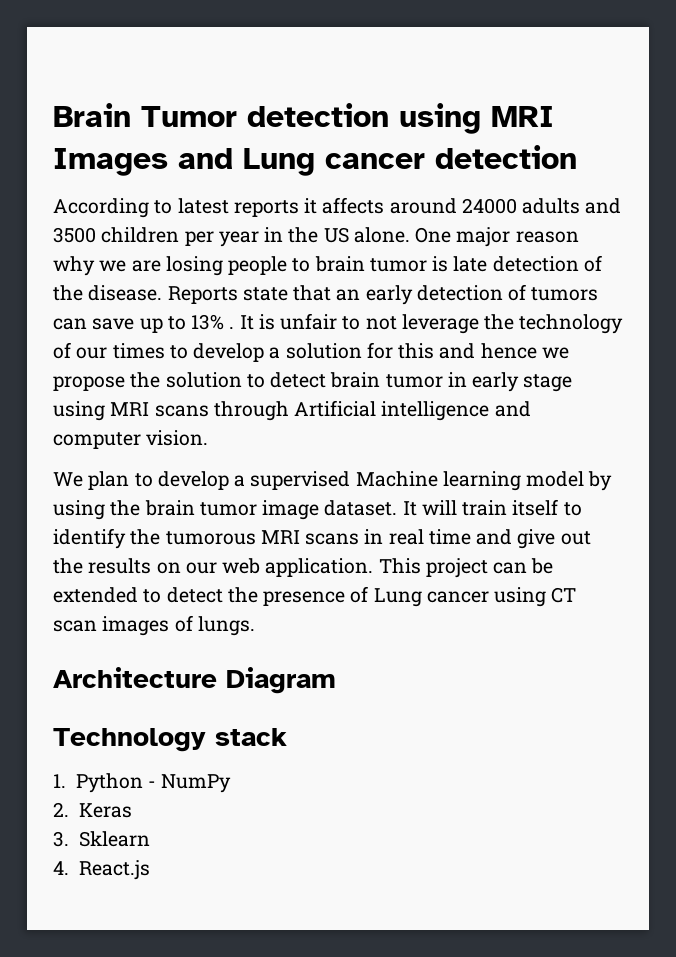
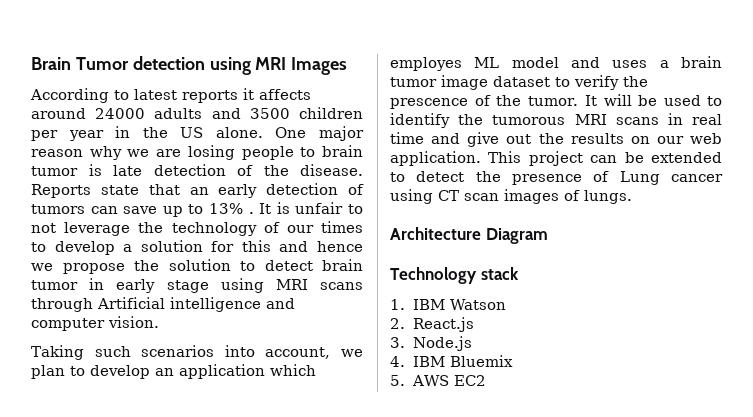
[178,145,577,176] and Lung cancer detection -> (348, 66) none
[53,471,613,491] [53,499,559,520] We plan to develop a supervised Machine learning model by using the brain tumor image dataset. It will train itself -> [31,345,363,360] [31,364,316,379] [390,56,722,71] [390,75,648,90] [390,94,701,109] Taking such scenarios into account, we plan to develop an application which employes ML model and uses a brain tumor image dataset to verify the prescence of the tumor. It will be used
[75,773,232,793] [53,802,132,818] [53,831,150,847] [53,860,150,880] Python - NumPy // 2. Keras // 3. Sklearn // 4. React.js -> [412,299,507,310] [390,317,474,332] [390,336,472,351] [390,355,513,367] [390,375,486,386] IBM Watson // 2. React.js // 3. Node.js // 4. IBM Bluemix // 5. AWS EC2

